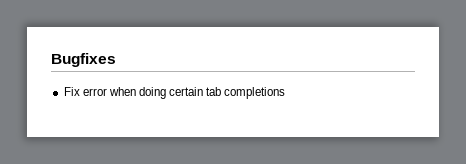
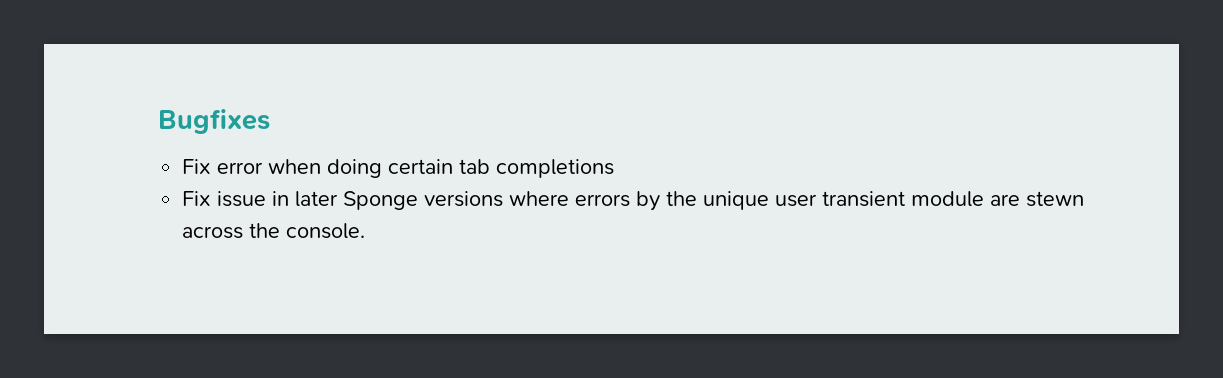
(286, 93) none -> [182,191,1085,211] [182,223,366,239] // Fix issue in later Sponge versions where errors by the unique user transient module are stewn across the console.

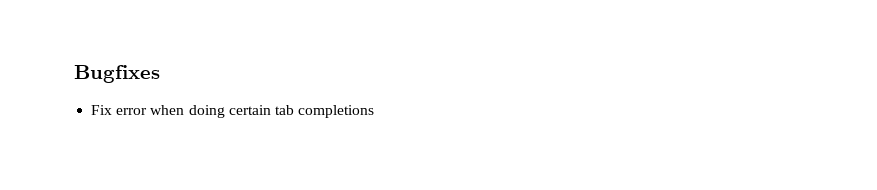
[182,191,1085,211] [182,223,366,239] // Fix issue in later Sponge versions where errors by the unique user transient module are stewn across the console. -> (375, 111) none

